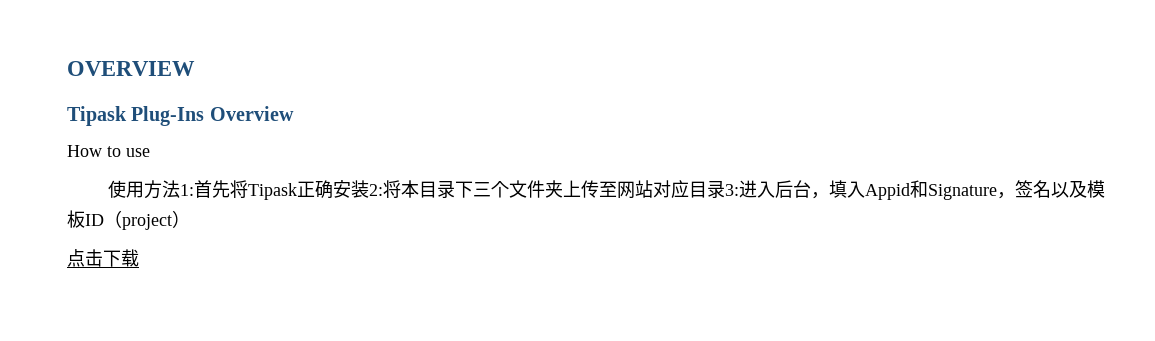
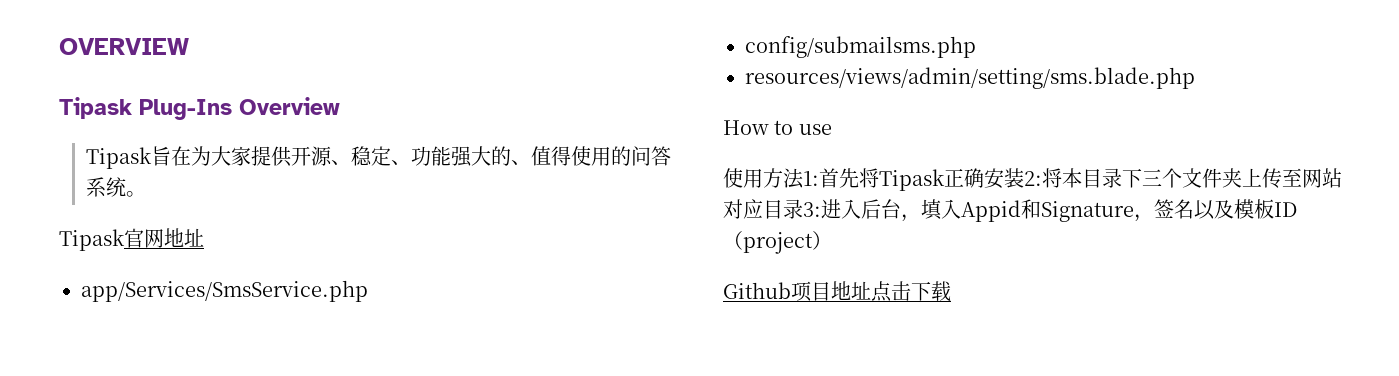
(294, 113) none -> [85,146,671,169] [85,177,146,197] [59,228,204,251] [81,280,368,302] [745,36,976,58] [745,67,1195,89] // Tipask旨在为大家提供开源、稳定、功能强大的、值得使用的问答系统。 // Tipask官网地址 // app/Services/SmsService.php // config/submailsms.php // resources/views/admin/setting/sms.blade.php
(190, 219) none -> [723,281,871,302] Github项目地址

